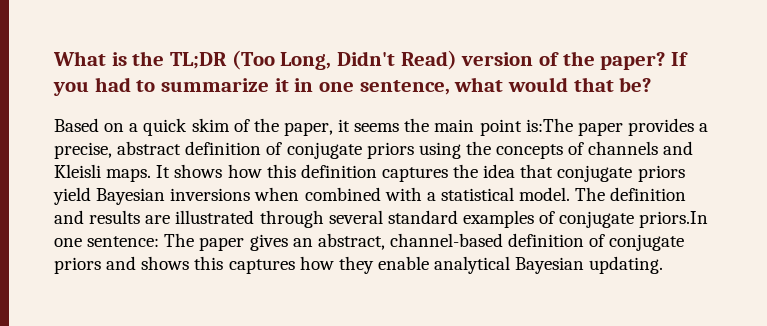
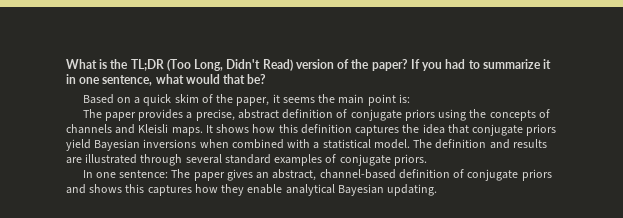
[525,118,573,132] is:The -> [398,94,410,103] [82,109,102,118] is: // The
[639,211,709,228] priors.In -> [393,154,427,166] [82,170,93,178] priors. // In

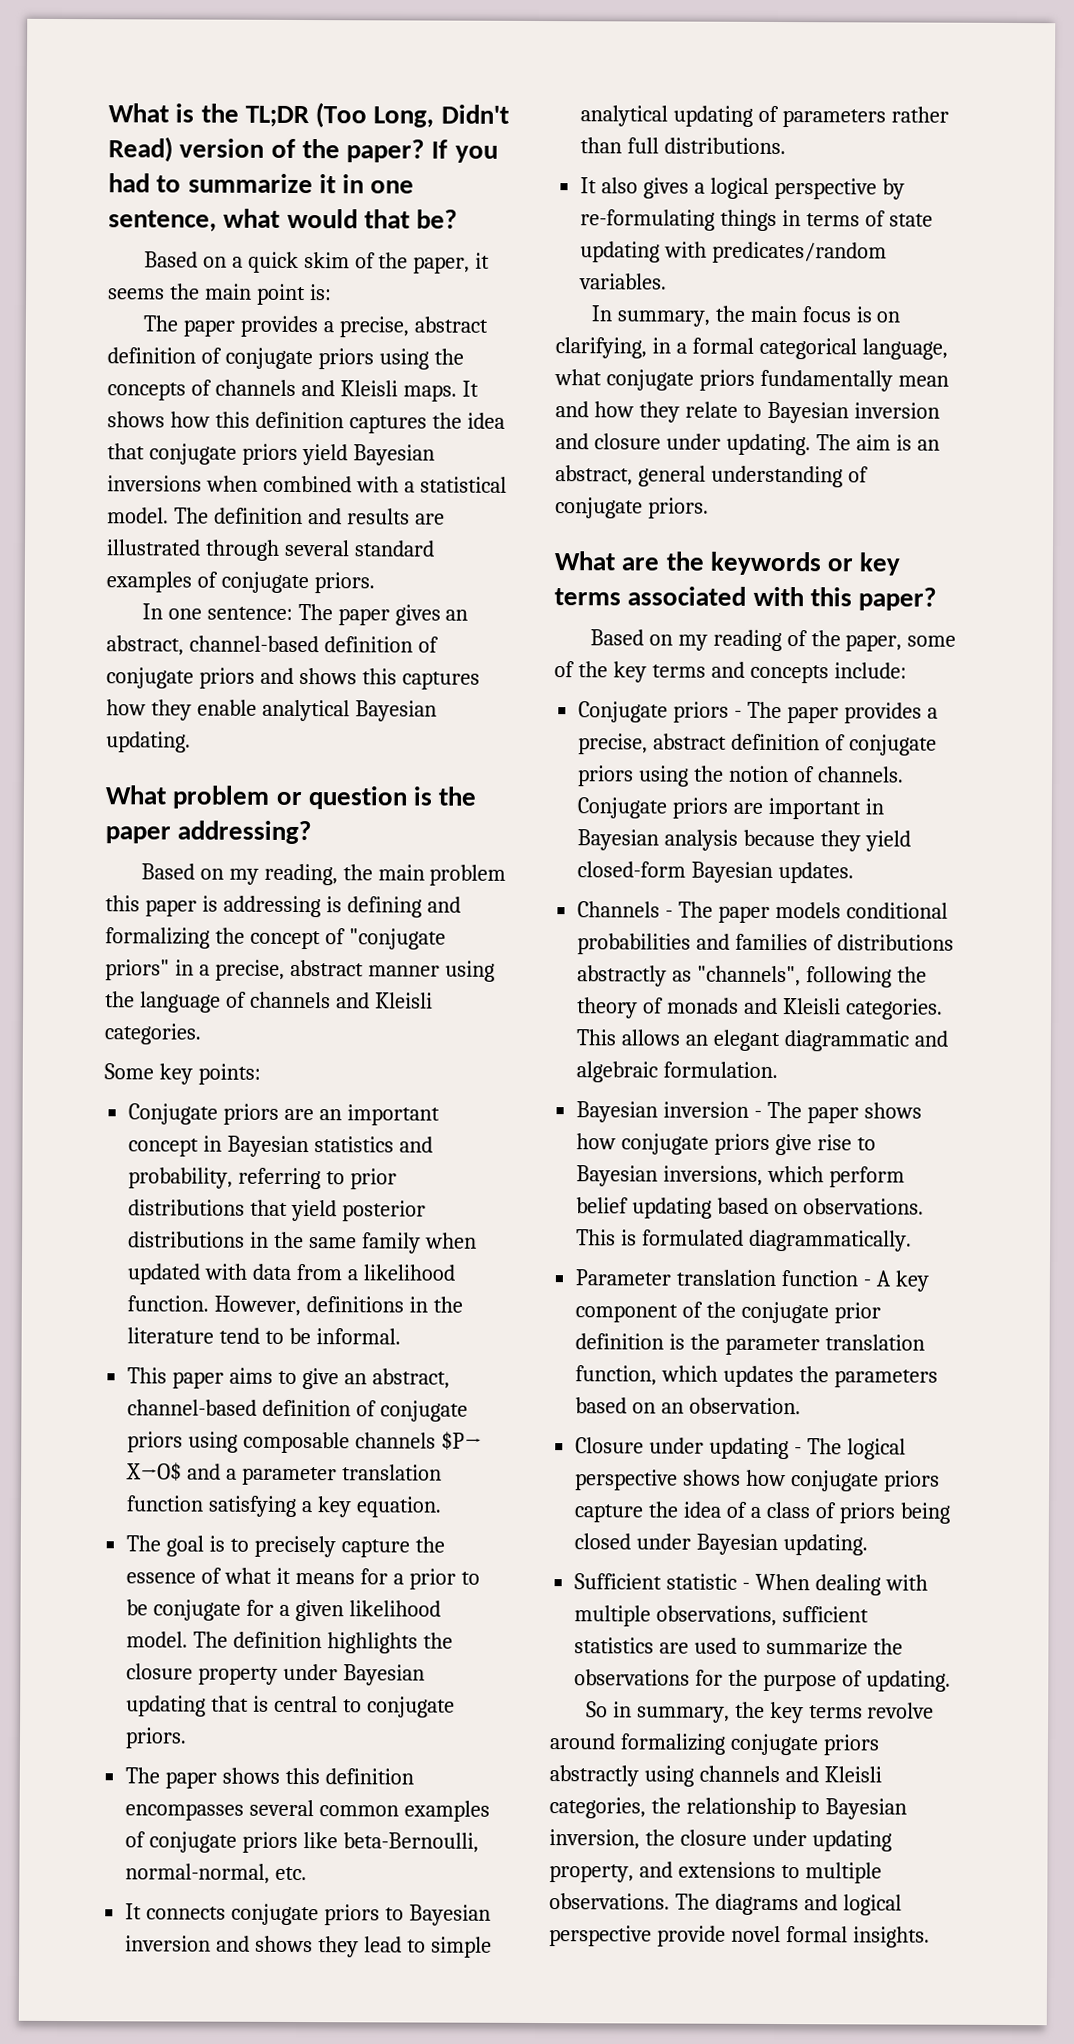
(438, 190) none -> [105,785,477,810] [105,820,313,845] [140,863,507,886] [105,895,461,918] [105,927,446,950] [105,959,495,982] [105,991,433,1013] [104,1023,201,1045] [104,1063,261,1085] [128,1103,440,1126] [128,1135,433,1158] [128,1167,398,1190] [128,1199,427,1222] [128,1231,477,1254] [127,1263,455,1285] [127,1295,463,1317] [127,1327,401,1345] [127,1367,450,1390] [127,1399,469,1422] [127,1431,482,1454] [126,1462,442,1486] [126,1495,442,1518] [126,1535,445,1558] [126,1567,480,1590] [126,1599,441,1622] [126,1631,453,1654] [126,1663,426,1686] [126,1695,455,1718] [125,1727,188,1749] [125,1767,414,1789] [125,1799,491,1822] [125,1831,479,1854] [125,1863,308,1884] [125,1903,491,1926] [125,1935,492,1958] [580,105,949,128] [580,137,787,155] [580,177,905,200] [580,209,933,231] [580,241,888,264] [579,273,668,290] [590,305,901,327] [555,337,948,360] [554,369,949,392] [555,401,940,424] [555,433,940,456] [555,465,869,488] [555,497,709,519] [554,551,901,576] [554,586,938,611] [589,629,957,652] [554,661,907,684] [578,701,938,724] [578,733,937,756] [577,765,904,787] [577,797,884,820] [577,829,911,852] [577,861,855,884] [577,901,948,923] [577,933,954,955] [577,965,927,988] [577,997,943,1020] [576,1029,948,1052] [576,1061,779,1083] [576,1101,922,1124] [576,1133,876,1156] [576,1165,906,1188] [576,1197,924,1219] [576,1229,913,1252] [575,1269,929,1292] [575,1301,881,1324] [575,1333,925,1356] [575,1365,938,1388] [575,1397,802,1415] [575,1437,906,1460] [575,1469,940,1492] [574,1501,950,1524] [574,1533,869,1556] [574,1573,928,1596] [574,1605,870,1627] [574,1637,903,1656] [574,1669,951,1692] [585,1701,935,1724] [549,1733,880,1756] [549,1765,882,1787] [549,1797,907,1820] [549,1829,892,1852] [549,1861,882,1884] [549,1893,902,1916] [549,1925,930,1948] // What problem or question is the paper addressing? // Based on my reading, the main problem this paper is addressing is defining and formalizing the concept of "conjugate priors" in a precise, abstract manner using the language of channels and Kleisli categories. // Some key points: // Conjugate priors are an important concept in Bayesian statistics and probability, referring to prior distributions that yield posterior distributions in the same family when updated with data from a likelihood function. However, definitions in the literature tend to be informal. // This paper aims to give an abstract, channel-based definition of conjugate priors using composable channels $P→ X→O$ and a parameter translation function satisfying a key equation. // The goal is to precisely capture the essence of what it means for a prior to be conjugate for a given likelihood model. The definition highlights the closure property under Bayesian updating that is central to conjugate priors. // The paper shows this definition encompasses several common examples of conjugate priors like beta-Bernoulli, normal-normal, etc. // It connects conjugate priors to Bayesian inversion and shows they lead to simple analytical updating of parameters rather than full distributions. // It also gives a logical perspective by re-formulating things in terms of state updating with predicates/random variables. // In summary, the main focus is on clarifying, in a formal categorical language, what conjugate priors fundamentally mean and how they relate to Bayesian inversion and closure under updating. The aim is an abstract, general understanding of conjugate priors. // What are the keywords or key terms associated with this paper? // Based on my reading of the paper, some of the key terms and concepts include: // Conjugate priors - The paper provides a precise, abstract definition of conjugate priors using the notion of channels. Conjugate priors are important in Bayesian analysis because they yield closed-form Bayesian updates. // Channels - The paper models conditional probabilities and families of distributions abstractly as "channels", following the theory of monads and Kleisli categories. This allows an elegant diagrammatic and algebraic formulation. // Bayesian inversion - The paper shows how conjugate priors give rise to Bayesian inversions, which perform belief updating based on observations. This is formulated diagrammatically. // Parameter translation function - A key component of the conjugate prior definition is the parameter translation function, which updates the parameters based on an observation. // Closure under updating - The logical perspective shows how conjugate priors capture the idea of a class of priors being closed under Bayesian updating. // Sufficient statistic - When dealing with multiple observations, sufficient statistics are used to summarize the observations for the purpose of updating. // So in summary, the key terms revolve around formalizing conjugate priors abstractly using channels and Kleisli categories, the relationship to Bayesian inversion, the closure under updating property, and extensions to multiple observations. The diagrams and logical perspective provide novel formal insights.

